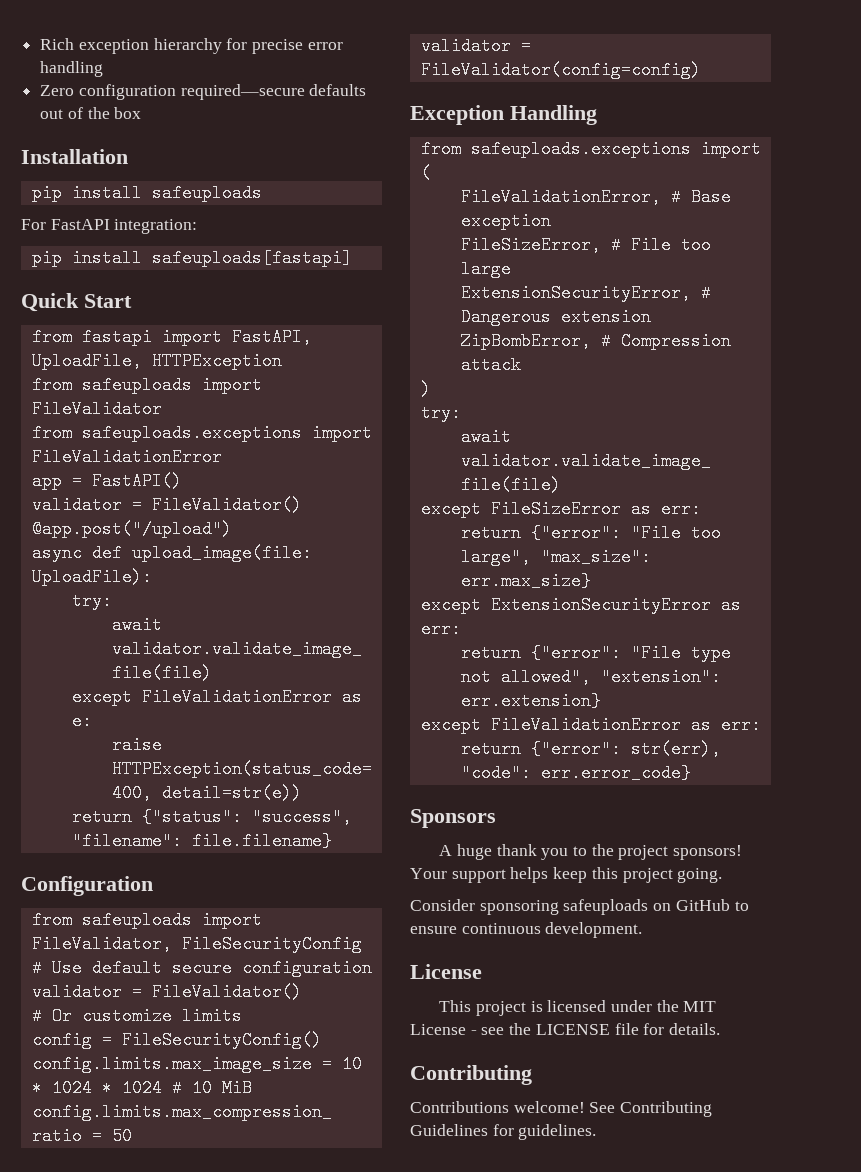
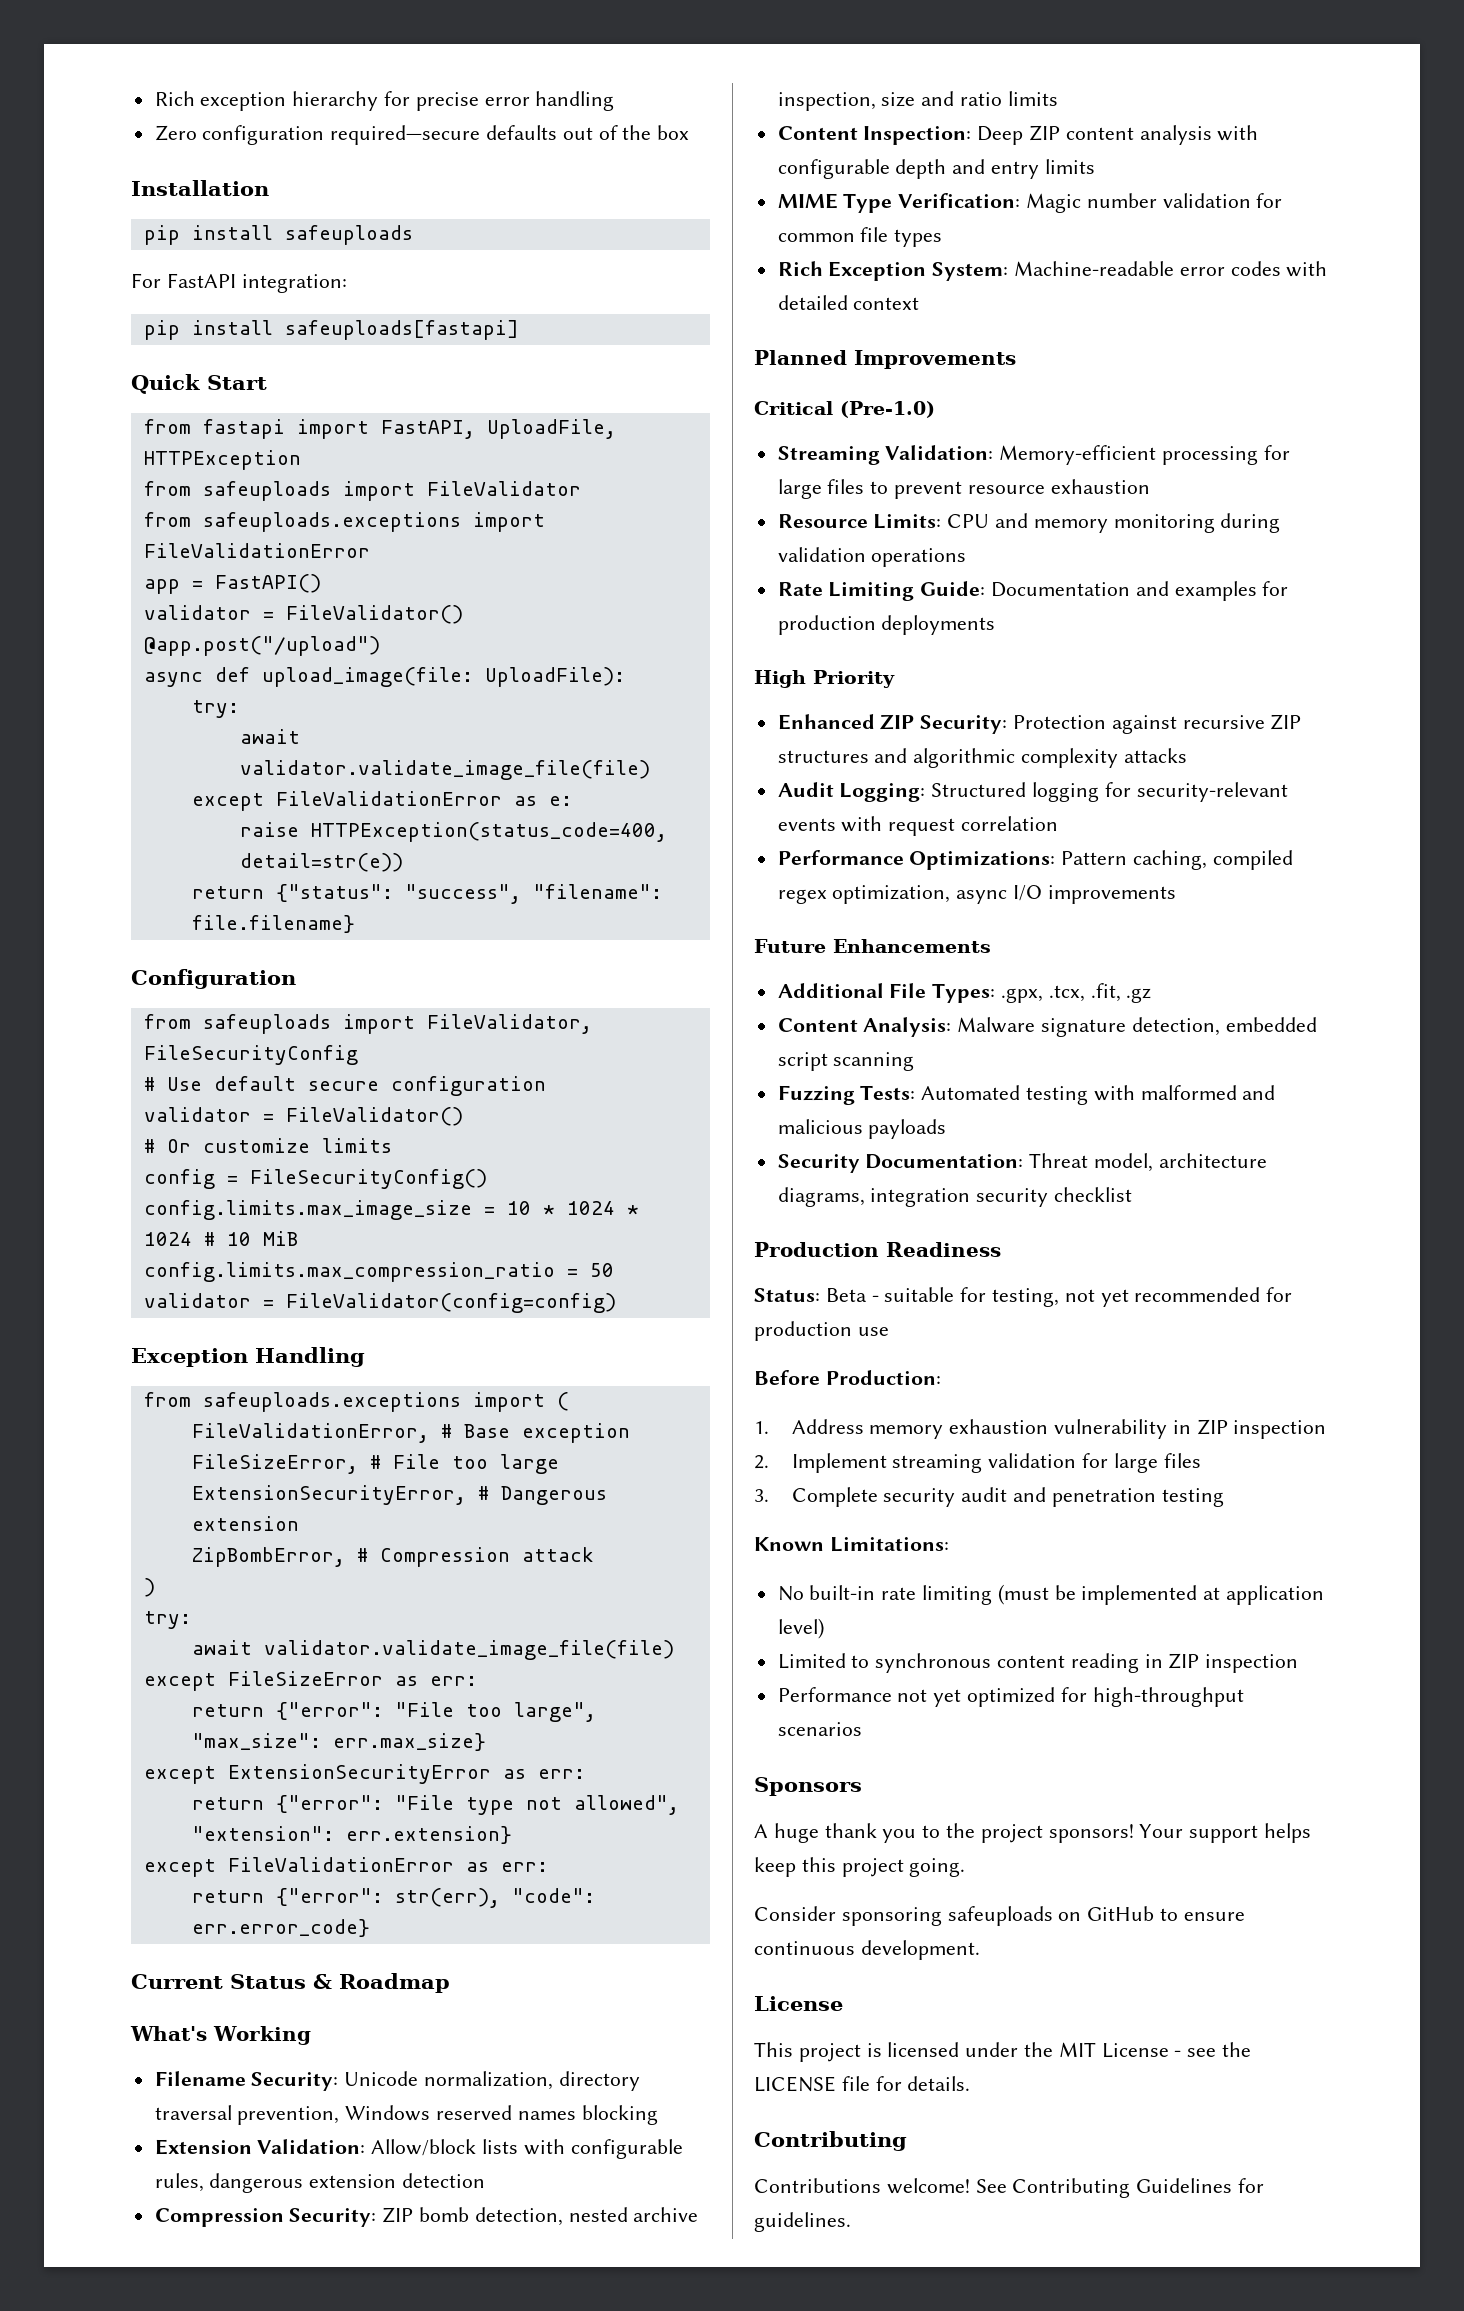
(691, 773) none -> [131,1973,450,1993] [130,2026,311,2045] [154,2071,640,2091] [154,2105,658,2125] [154,2139,683,2159] [154,2173,486,2193] [154,2207,699,2227] [777,91,1058,111] [777,125,1259,145] [777,159,1095,179] [777,193,1283,213] [777,227,943,247] [777,261,1328,281] [777,295,920,310] [754,350,1016,369] [754,401,935,418] [777,445,1290,465] [777,479,1150,499] [777,513,1281,533] [777,547,967,567] [777,581,1289,601] [777,615,996,635] [754,670,895,688] [777,714,1302,734] [777,748,1187,768] [777,782,1288,802] [777,816,1059,836] [777,850,1293,870] [777,885,1176,904] [754,939,991,953] [777,983,1152,1003] [777,1017,1317,1037] [777,1052,915,1071] [777,1085,1276,1105] [777,1119,947,1139] [777,1153,1267,1173] [777,1187,1133,1207] [754,1242,1001,1257] [754,1287,1293,1307] [754,1321,889,1341] [754,1370,941,1385] [754,1419,1327,1439] [754,1453,1201,1473] [754,1487,1224,1507] [754,1537,949,1552] [777,1584,1325,1605] [777,1618,824,1639] [777,1653,1299,1673] [777,1687,1244,1707] [777,1722,862,1736] // Current Status & Roadmap // What's Working // Filename Security: Unicode normalization, directory traversal prevention, Windows reserved names blocking // Extension Validation: Allow/block lists with configurable rules, dangerous extension detection // Compression Security: ZIP bomb detection, nested archive inspection, size and ratio limits // Content Inspection: Deep ZIP content analysis with configurable depth and entry limits // MIME Type Verification: Magic number validation for common file types // Rich Exception System: Machine-readable error codes with detailed context // Planned Improvements // Critical (Pre-1.0) // Streaming Validation: Memory-efficient processing for large files to prevent resource exhaustion // Resource Limits: CPU and memory monitoring during validation operations // Rate Limiting Guide: Documentation and examples for production deployments // High Priority // Enhanced ZIP Security: Protection against recursive ZIP structures and algorithmic complexity attacks // Audit Logging: Structured logging for security-relevant events with request correlation // Performance Optimizations: Pattern caching, compiled regex optimization, async I/O improvements // Future Enhancements // Additional File Types: .gpx, .tcx, .fit, .gz // Content Analysis: Malware signature detection, embedded script scanning // Fuzzing Tests: Automated testing with malformed and malicious payloads // Security Documentation: Threat model, architecture diagrams, integration security checklist // Production Readiness // Status: Beta - suitable for testing, not yet recommended for production use // Before Production: // 1. Address memory exhaustion vulnerability in ZIP inspection // 2. Implement streaming validation for large files // 3. Complete security audit and penetration testing // Known Limitations: // No built-in rate limiting (must be implemented at application level) // Limited to synchronous content reading in ZIP inspection // Performance not yet optimized for high-throughput scenarios

